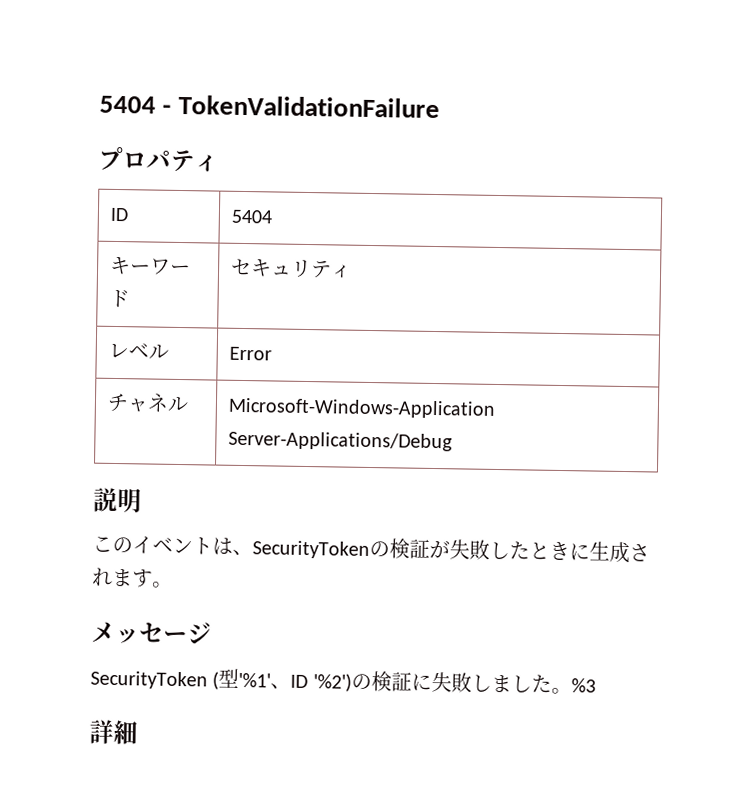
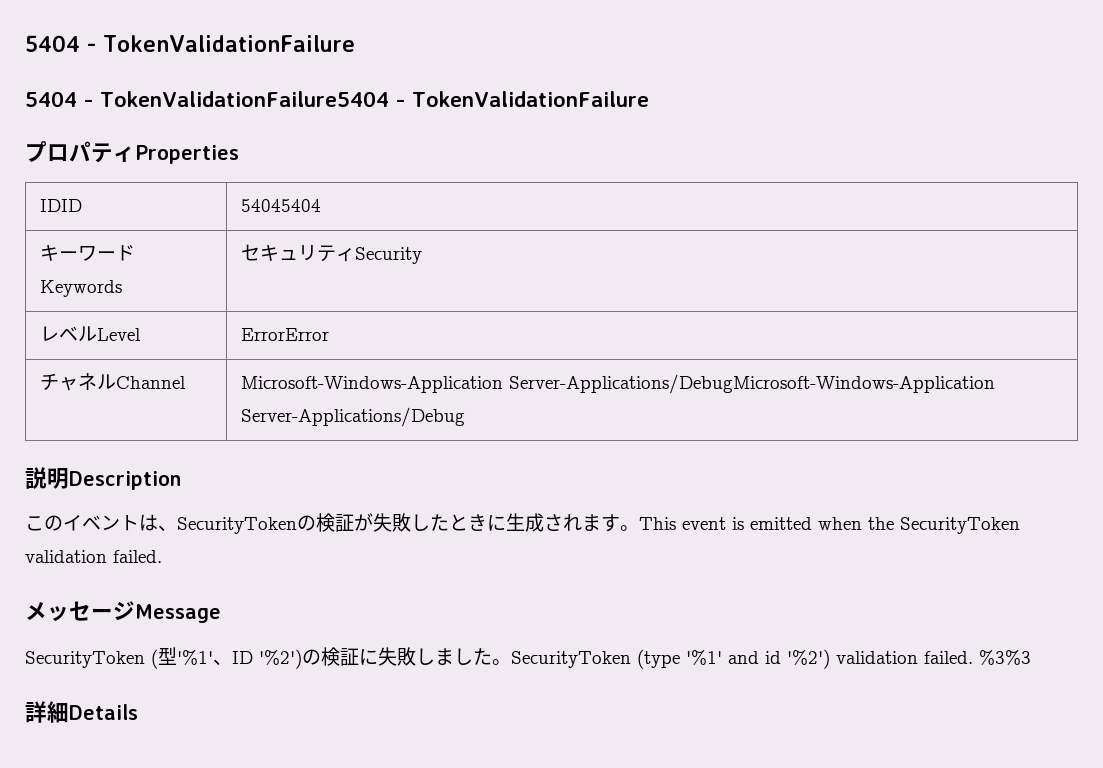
(440, 106) none -> [25,91,649,107] // 5404 - TokenValidationFailure5404 - TokenValidationFailure
[109,207,129,222] [230,209,272,224] // ID | 5404 -> [135,145,239,164] [40,199,83,212] [241,199,322,212] Properties // IDID | 54045404
(130, 298) none -> [40,280,123,297] Keywords
(352, 271) none -> [355,247,423,264] Security
[228,346,272,361] | Error -> [97,328,142,341] [241,328,330,341] Level | ErrorError
(189, 404) none -> [116,376,187,389] Channel
(496, 408) none -> [509,374,996,394] Server-Applications/DebugMicrosoft-Windows-Application
(142, 500) none -> [69,471,181,490] Description
(173, 584) none -> [639,517,1020,534] [25,550,162,563] This event is emitted when the SecurityToken validation failed.
(212, 633) none -> [135,604,221,623] Message
[570,678,596,693] %3 -> [511,649,1031,669] SecurityToken (type '%1' and id '%2') validation failed. %3%3
(138, 732) none -> [69,704,138,720] Details

